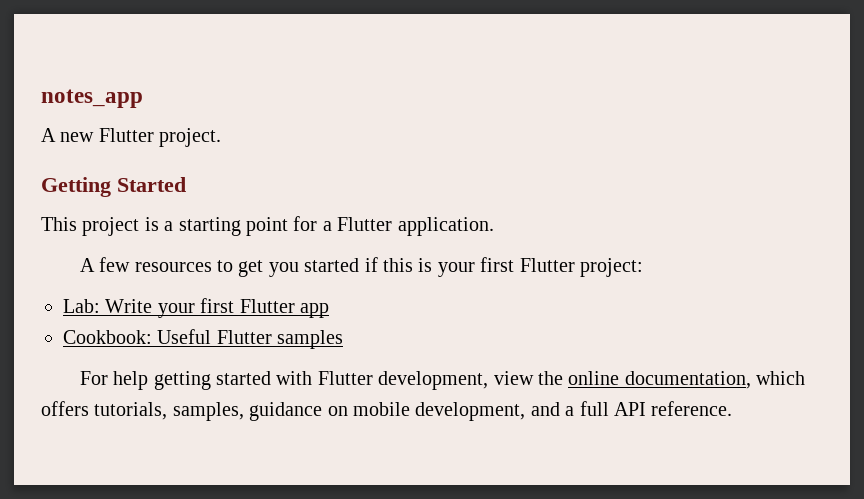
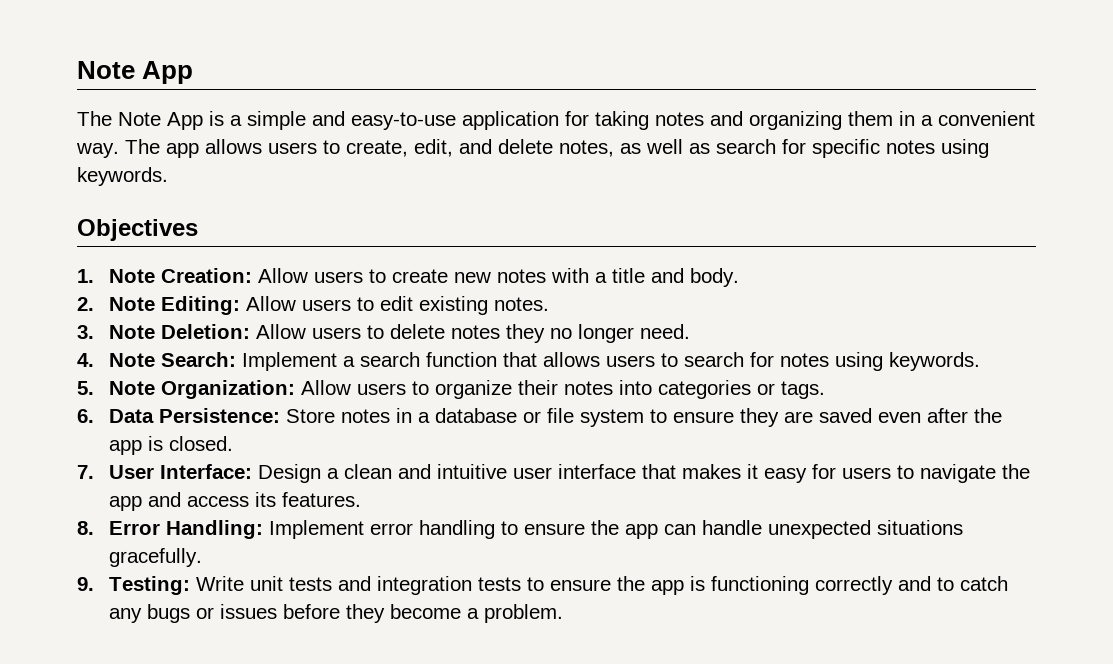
[41,89,143,108] [41,128,222,147] [41,177,186,197] [41,216,494,236] [79,257,644,277] [63,298,329,318] [63,329,344,349] [79,371,806,390] [41,401,733,421] notes_app // A new Flutter project. // Getting Started // This project is a starting point for a Flutter application. // A few resources to get you started if this is your first Flutter project: // Lab: Write your first Flutter app // Cookbook: Useful Flutter samples // For help getting started with Flutter development, view the online documentation, which offers tutorials, samples, guidance on mobile development, and a full API reference. -> [77,61,194,84] [77,111,1035,130] [76,139,989,158] [77,167,168,186] [77,219,198,241] [77,268,739,287] [77,296,549,315] [77,324,690,343] [77,352,980,371] [77,380,825,399] [77,408,1002,427] [108,436,233,455] [77,464,1030,483] [108,492,361,511] [77,520,963,539] [108,548,202,567] [77,576,1008,595] [108,604,563,623] Note App // The Note App is a simple and easy-to-use application for taking notes and organizing them in a convenient way. The app allows users to create, edit, and delete notes, as well as search for specific notes using keywords. // Objectives // 1. Note Creation: Allow users to create new notes with a title and body. // 2. Note Editing: Allow users to edit existing notes. // 3. Note Deletion: Allow users to delete notes they no longer need. // 4. Note Search: Implement a search function that allows users to search for notes using keywords. // 5. Note Organization: Allow users to organize their notes into categories or tags. // 6. Data Persistence: Store notes in a database or file system to ensure they are saved even after the app is closed. // 7. User Interface: Design a clean and intuitive user interface that makes it easy for users to navigate the app and access its features. // 8. Error Handling: Implement error handling to ensure the app can handle unexpected situations gracefully. // 9. Testing: Write unit tests and integration tests to ensure the app is functioning correctly and to catch any bugs or issues before they become a problem.

